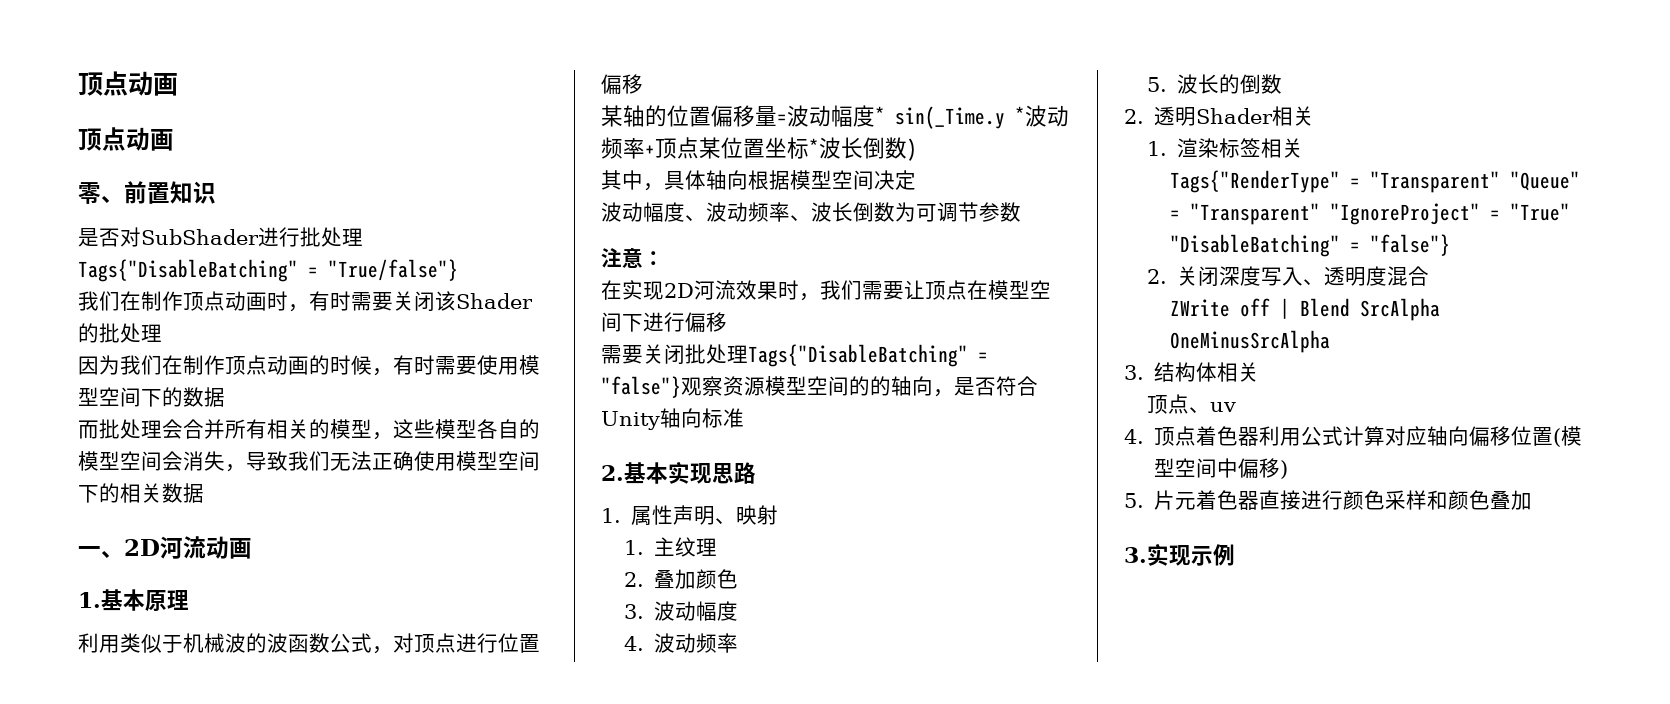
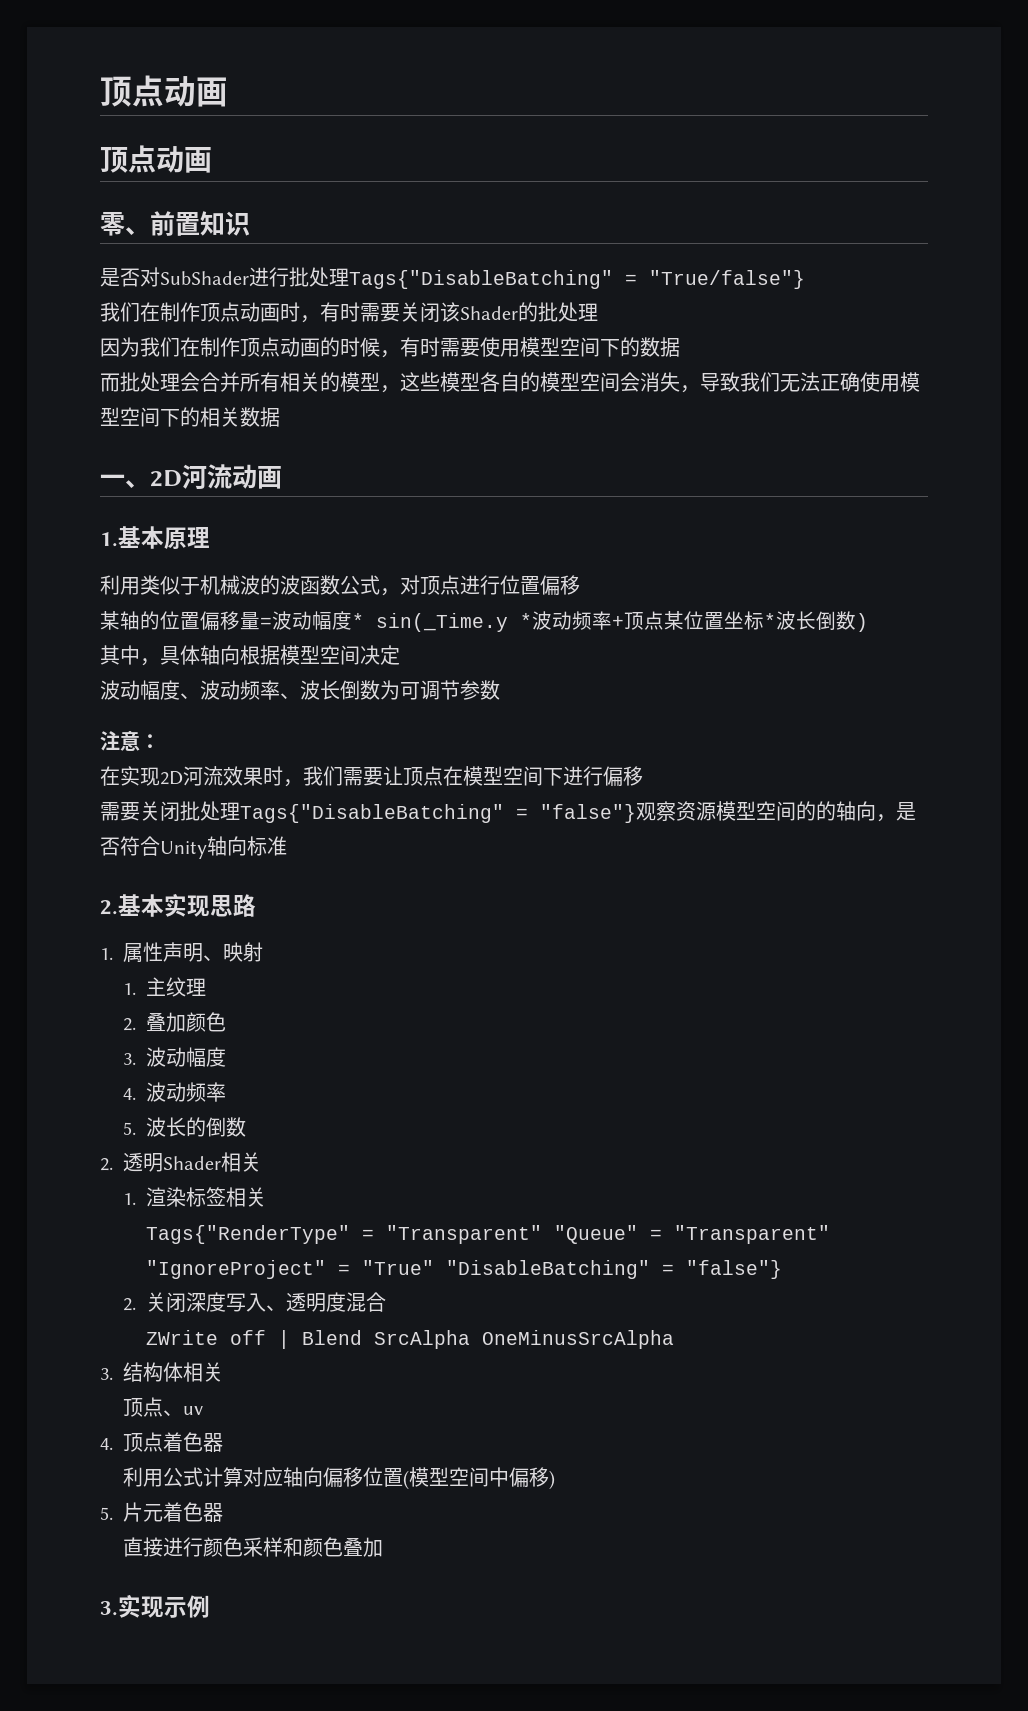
(1260, 436) none -> (224, 1442) //
(1260, 500) none -> (224, 1512) //

